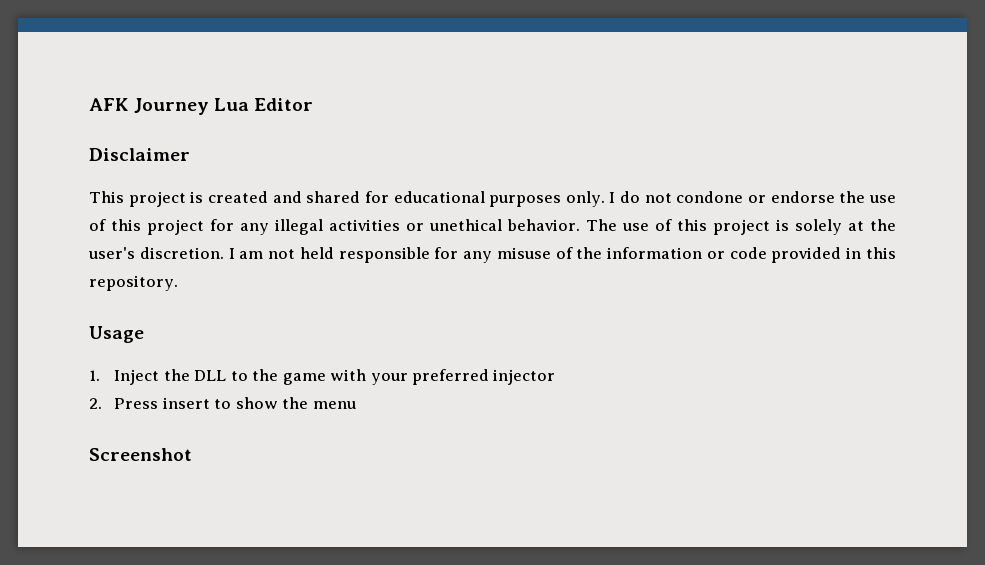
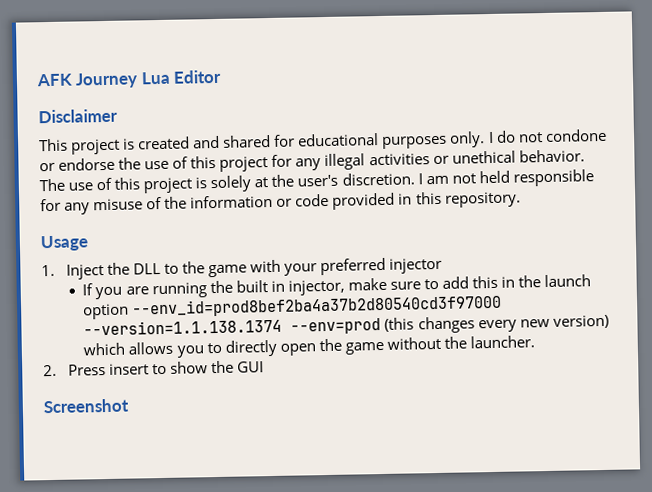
(556, 377) none -> [82,274,592,300] [83,294,503,320] [83,314,609,336] [83,335,535,358] // If you are running the built in injector, make sure to add this in the launch option --env_id=prod8bef2ba4a37b2d80540cd3f97000 --version=1.1.138.1374 --env=prod (this changes every new version) which allows you to directly open the game without the launcher.
[312,401,356,409] menu -> [237,361,265,373] GUI

